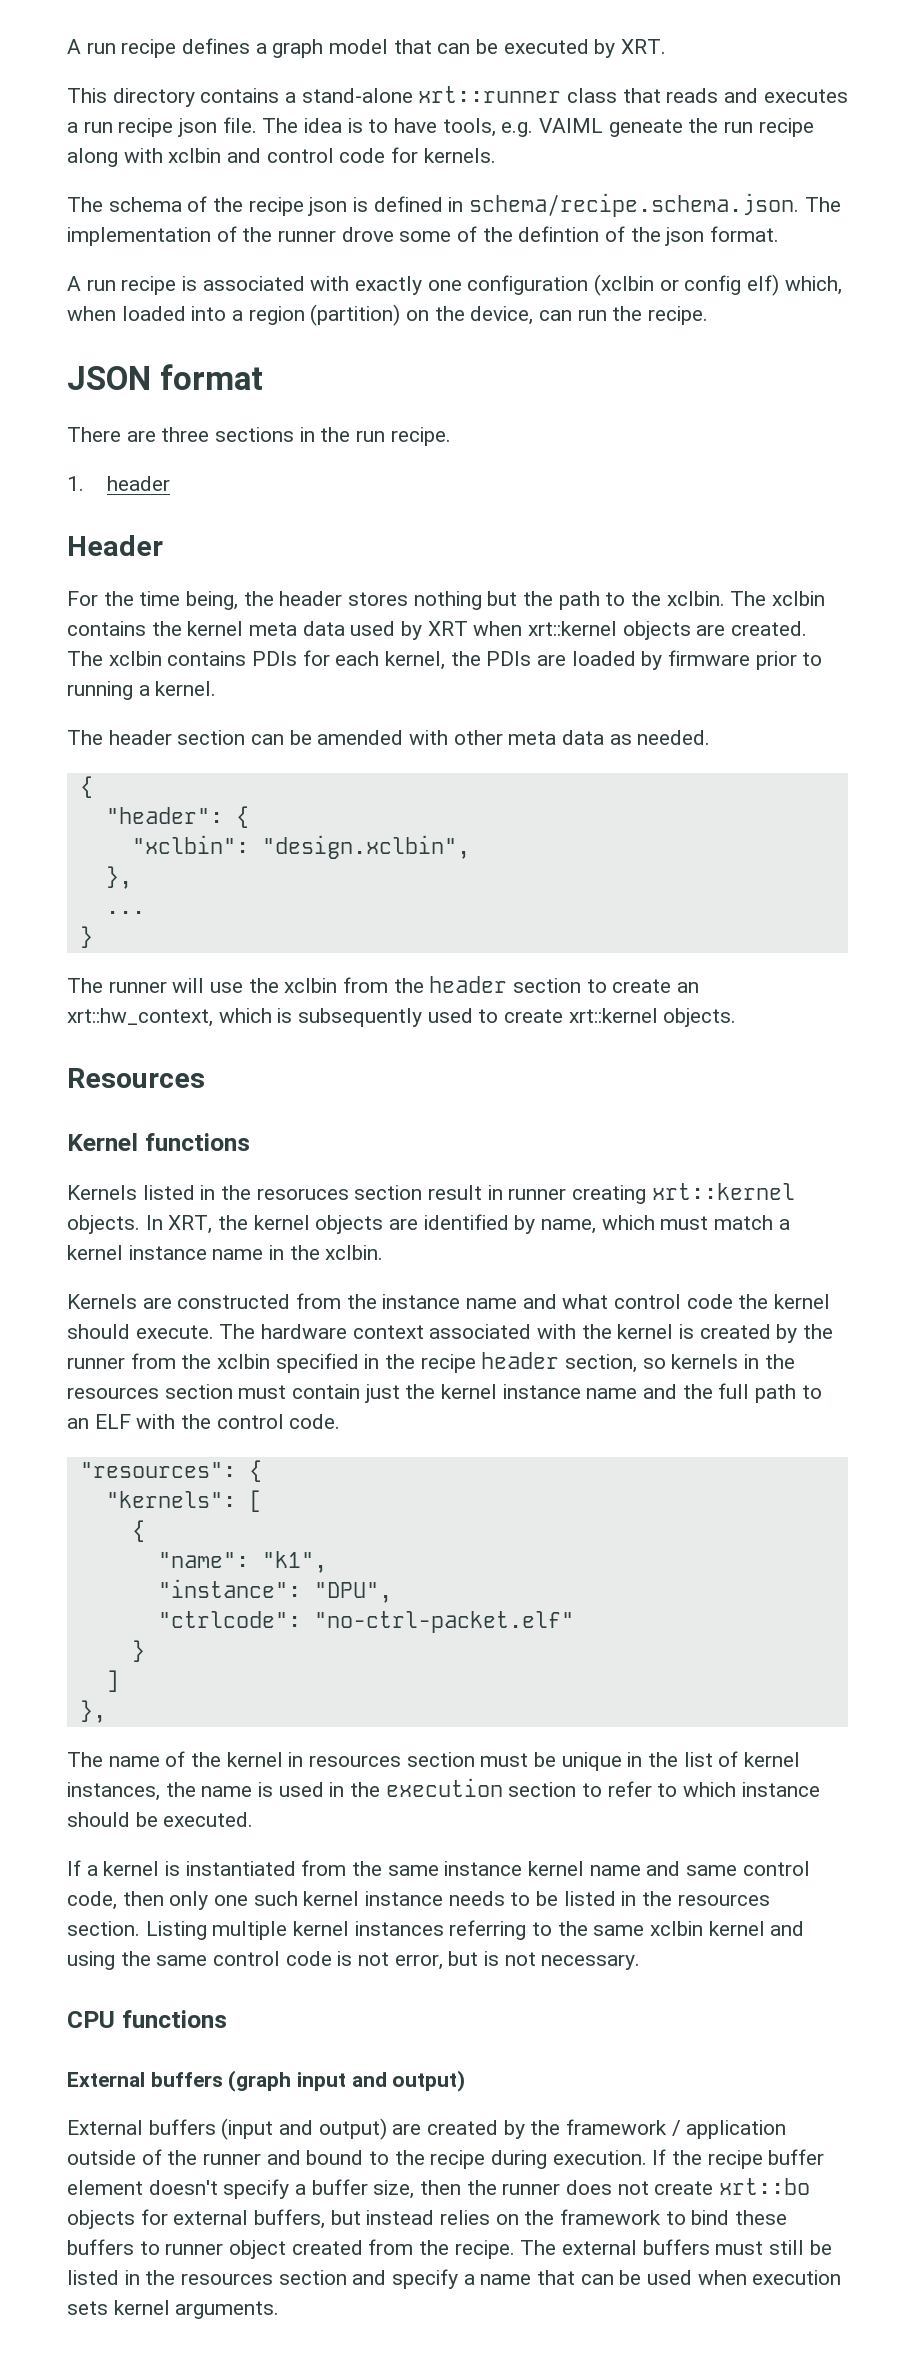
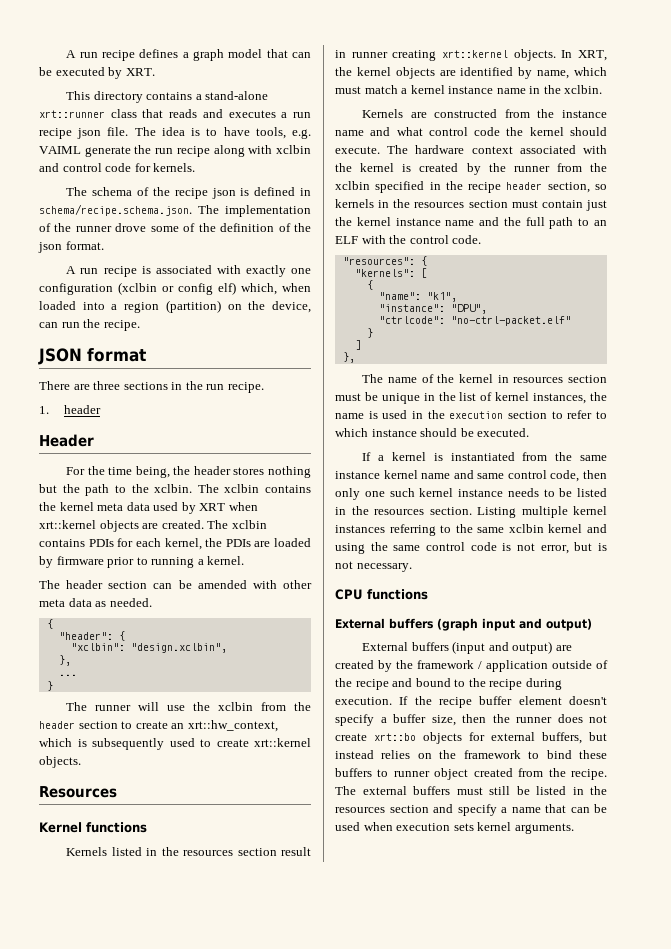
[608,119,683,137] geneate -> [84,146,131,157] generate
[518,226,600,242] defintion -> [220,223,275,232] definition
[256,1188,349,1200] resoruces -> [183,850,234,856] resources
[203,2153,262,2165] runner -> [355,679,389,690] recipe

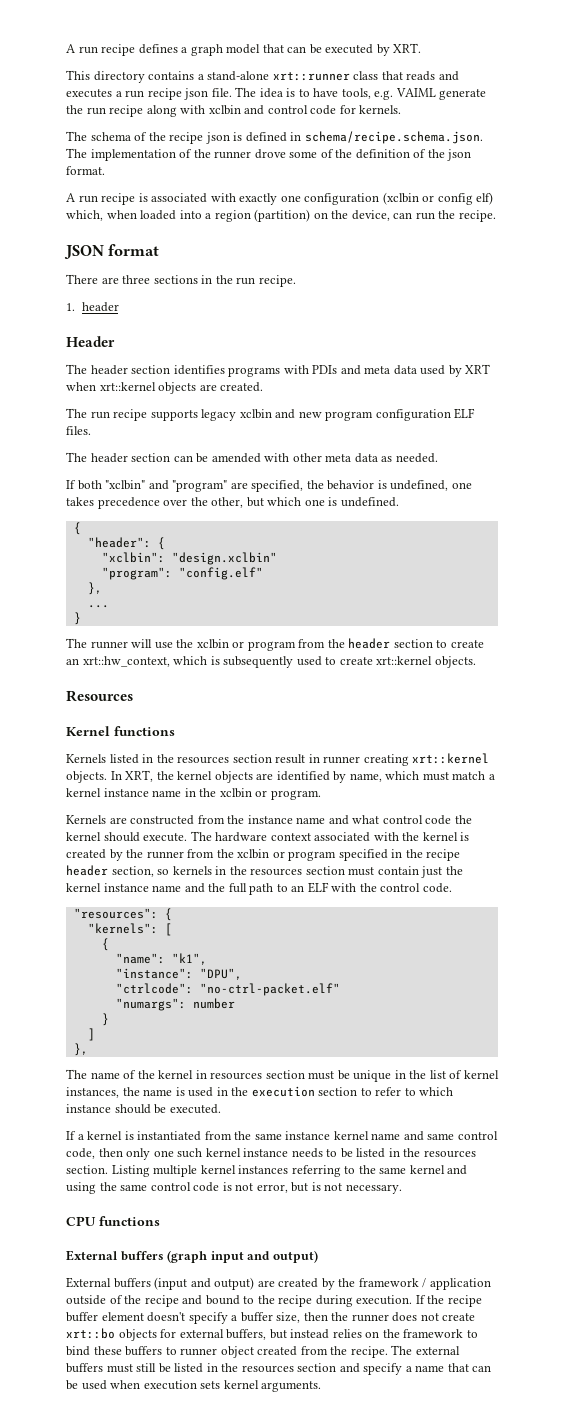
[66,466,311,478] [39,484,311,496] [39,502,94,511] For the time being, the header stores nothing but the path to the xclbin. The xclbin contains the kernel -> [66,364,361,377] The header section identifies programs with PDIs and
[207,520,267,529] [39,538,311,550] [39,556,245,568] The xclbin contains PDIs for each kernel, the PDIs are loaded by firmware prior to running a kernel. -> [66,408,476,421] [66,426,91,435] // The run recipe supports legacy xclbin and new program configuration ELF files.
(152, 602) none -> [66,480,472,492] [66,497,399,509] // If both "xclbin" and "program" are specified, the behavior is undefined, one takes precedence over the other, but which one is undefined.
[130,643,227,653] "design.xclbin", -> [171,552,277,565] [101,567,263,580] "design.xclbin" // "program": "config.elf"
(254, 706) none -> [232,641,296,651] or program
[564,85,603,94] xclbin. -> [219,788,321,800] xclbin or program.
(370, 185) none -> [272,851,337,861] or program
(571, 321) none -> [115,998,235,1011] // "numargs": number
[508,524,544,533] xclbin -> (407, 1170) none

